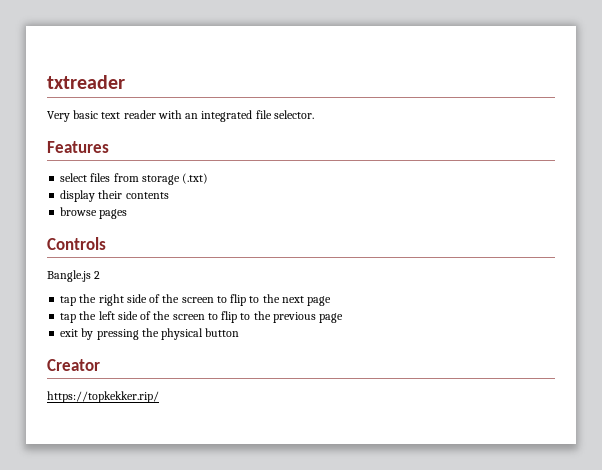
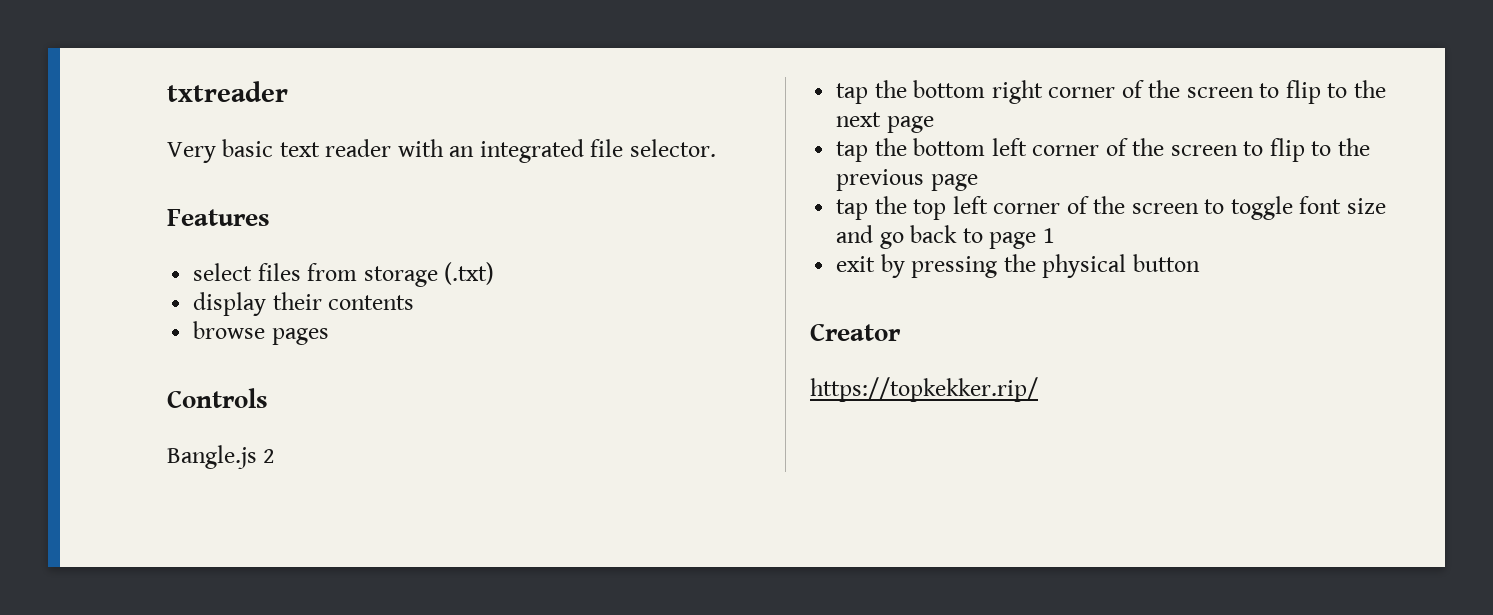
[98,294,147,306] right side -> [913,80,1116,104] bottom right corner
[98,311,138,320] left side -> [913,138,1100,156] bottom left corner
(344, 318) none -> [836,196,1386,220] [836,225,1055,249] // tap the top left corner of the screen to toggle font size and go back to page 1

